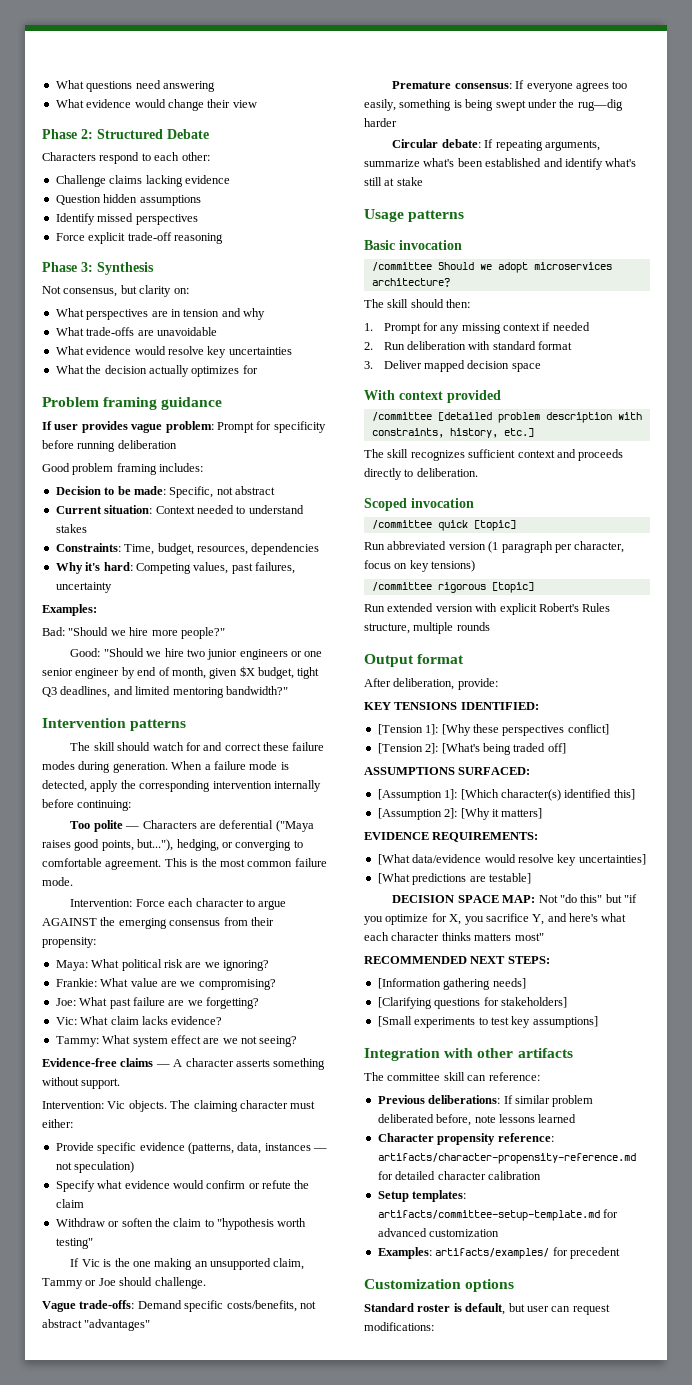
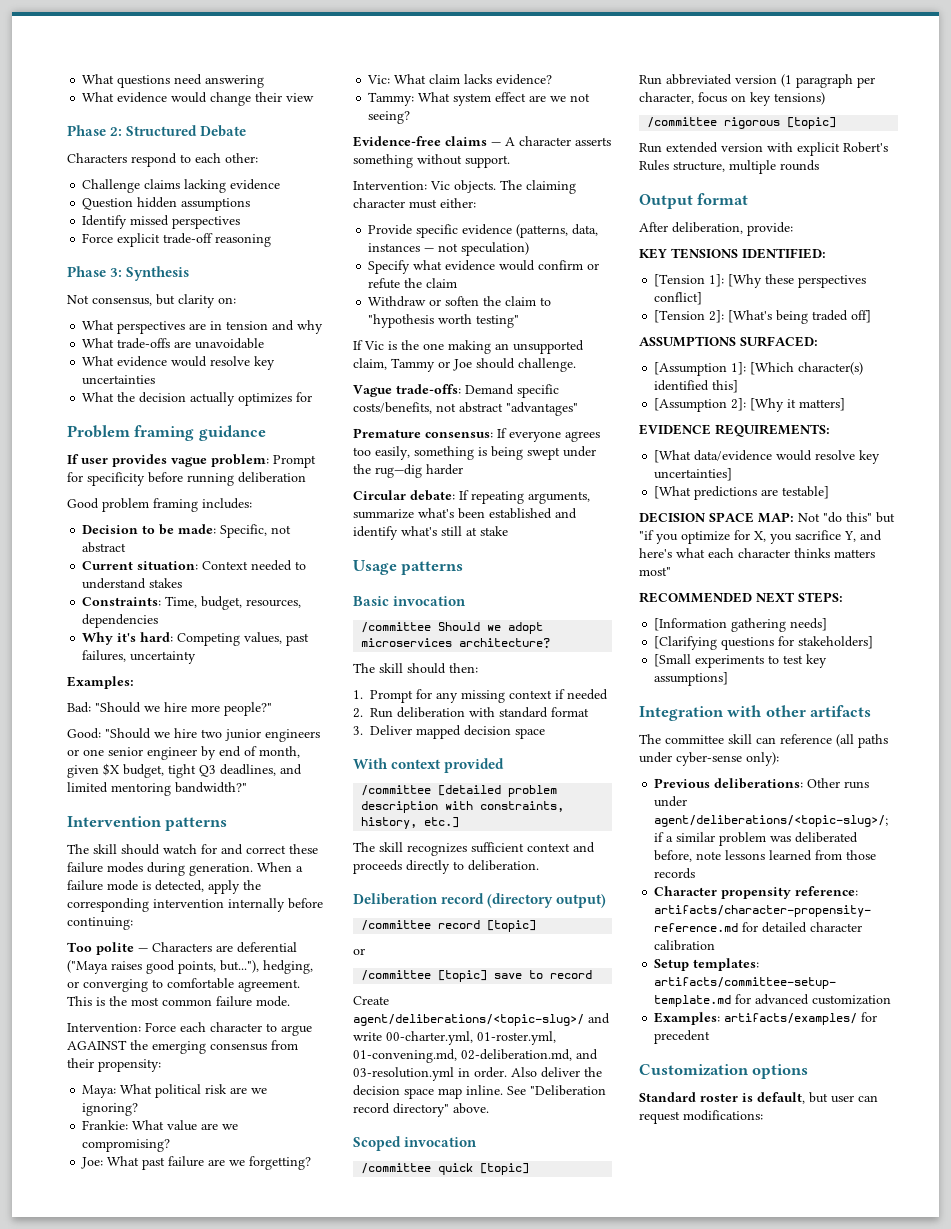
(478, 472) none -> [353,893,607,908] [361,920,537,932] [353,948,365,955] [361,970,593,982] [353,996,389,1005] [353,1013,610,1026] [353,1031,556,1045] [353,1049,598,1063] [353,1067,602,1081] [353,1085,606,1099] [353,1103,489,1117] // Deliberation record (directory output) // /committee record [topic] // or // /committee [topic] save to record // Create agent/deliberations/<topic-slug>/ and write 00-charter.yml, 01-roster.yml, 01-convening.md, 02-deliberation.md, and 03-resolution.yml in order. Also deliver the decision space map inline. See "Deliberation record directory" above.
[488,1072,540,1081] [377,1095,513,1104] reference: // Previous deliberations: If -> [780,734,888,748] [639,752,779,766] [654,778,870,789] [654,796,688,807] [654,815,889,827] [654,832,674,842] reference (all paths under cyber-sense only): // Previous deliberations: Other runs under agent/deliberations/<topic-slug>/; if a
(594, 1101) none -> [770,836,792,842] was
(577, 1118) none -> [815,850,877,860] [654,868,696,879] from those records

